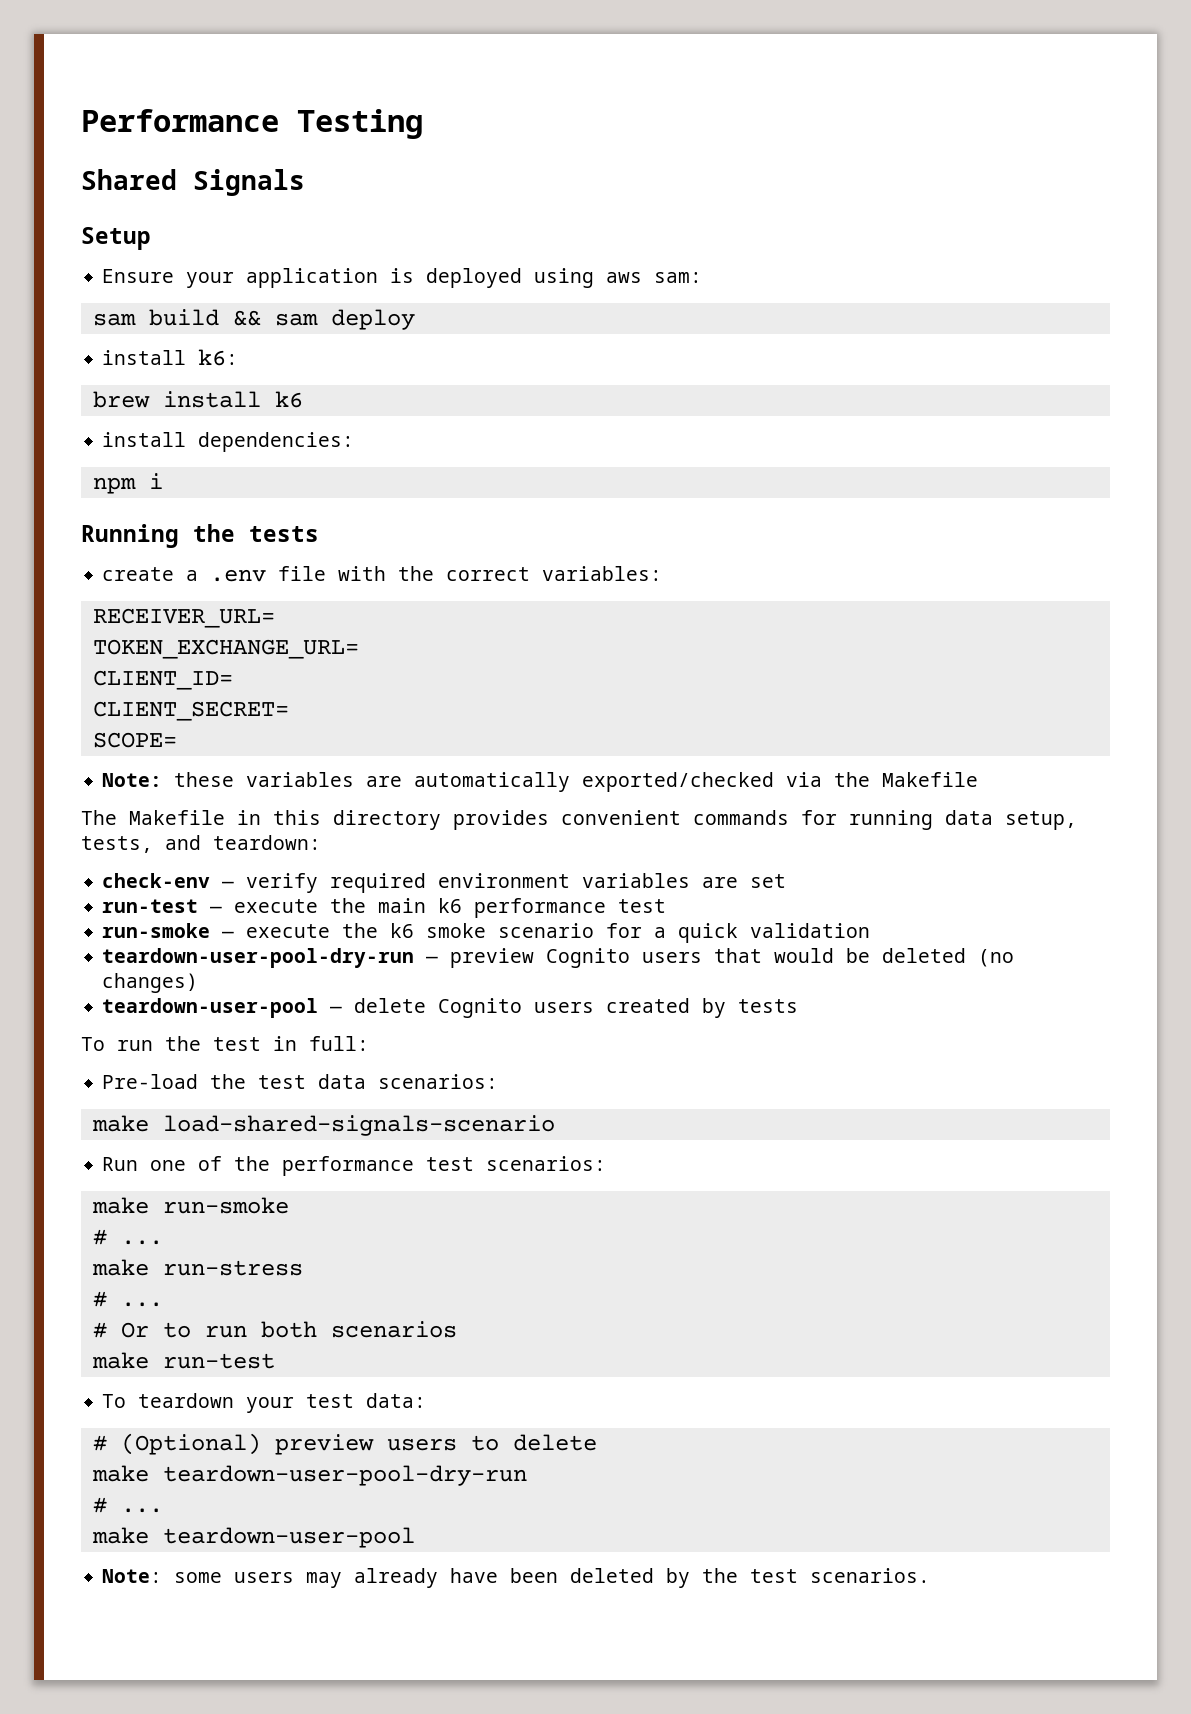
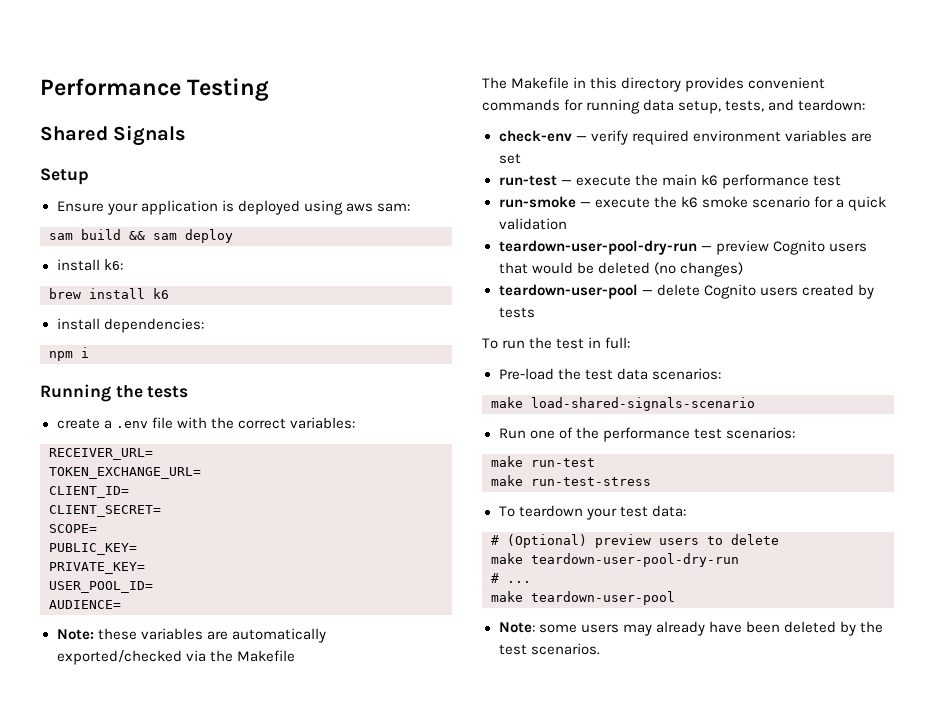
(177, 740) none -> [49,543,137,555] [49,562,145,574] [49,581,153,593] [49,600,121,609] // PUBLIC_KEY= // PRIVATE_KEY= // USER_POOL_ID= // AUDIENCE=
[162,1197,289,1214] [92,1229,163,1245] [91,1259,303,1276] [92,1291,163,1307] [92,1321,457,1338] [91,1352,275,1369] run-smoke // # ... // make run-stress // # ... // # Or to run both scenarios // make run-test -> [531,458,595,467] [491,475,651,486] run-test // make run-test-stress

